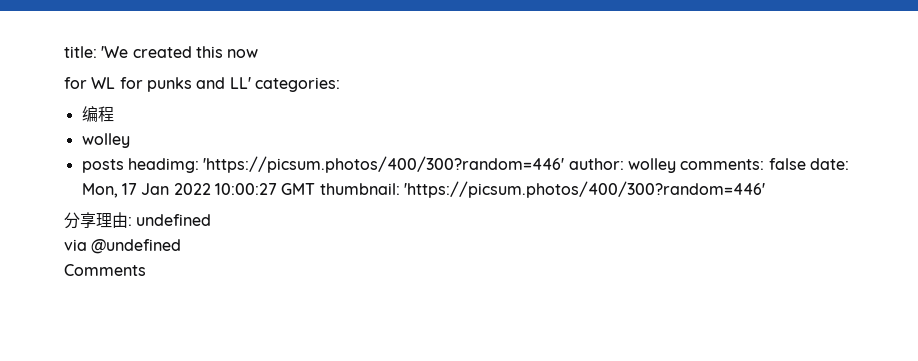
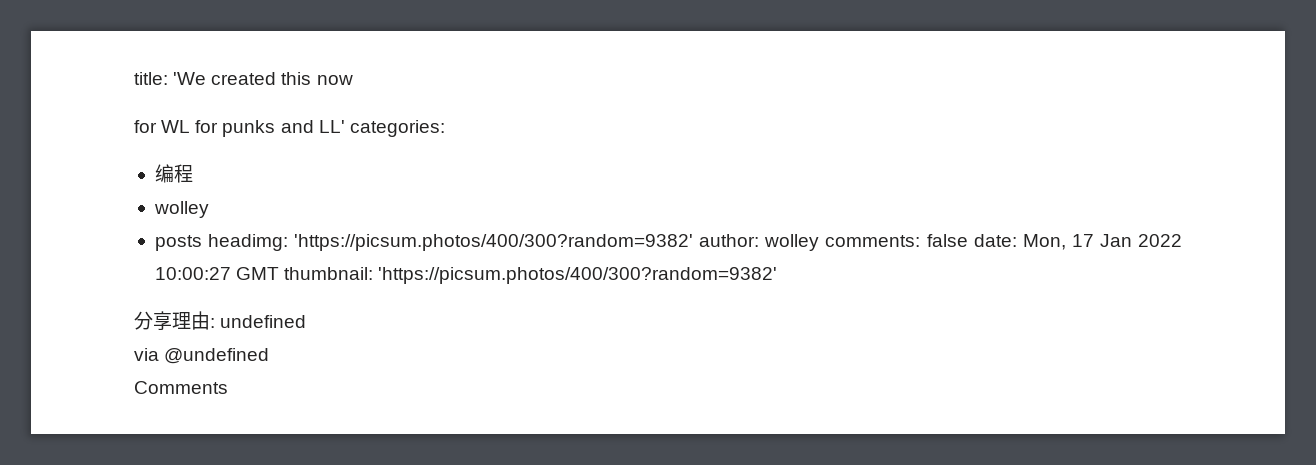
[203,156,565,173] 'https://picsum.photos/400/300?random=446' -> [294,234,694,251] 'https://picsum.photos/400/300?random=9382'
[403,181,765,198] 'https://picsum.photos/400/300?random=446' -> [378,267,778,284] 'https://picsum.photos/400/300?random=9382'

